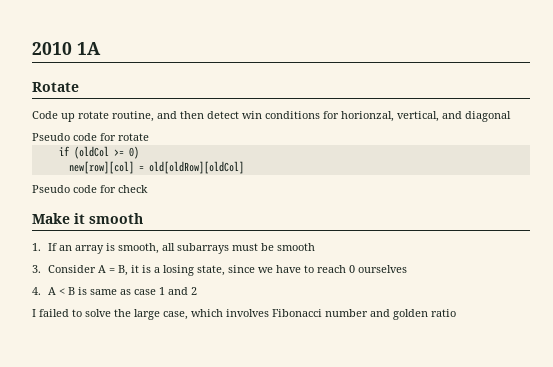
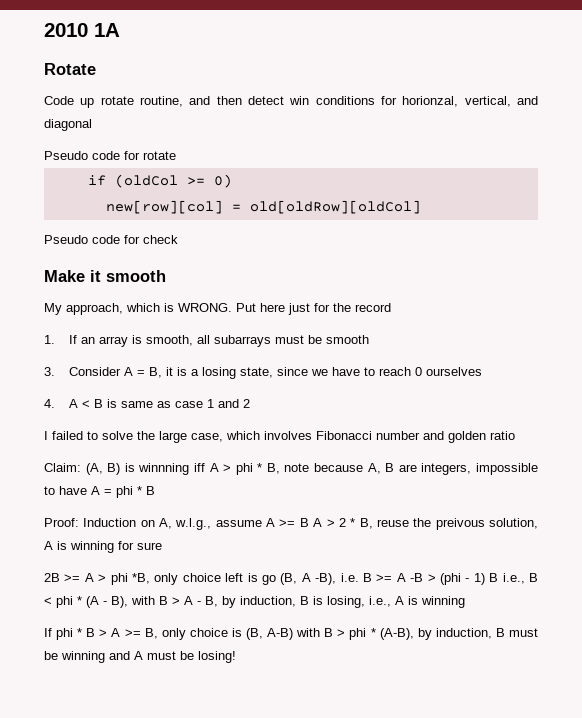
(143, 218) none -> [44,303,391,315] // My approach, which is WRONG. Put here just for the record
(456, 313) none -> [44,463,538,475] [44,486,155,498] [44,518,539,530] [44,541,162,553] [44,573,538,585] [44,596,465,608] [44,628,538,640] [44,651,236,663] // Claim: (A, B) is winnning iff A > phi * B, note because A, B are integers, impossible to have A = phi * B // Proof: Induction on A, w.l.g., assume A >= B A > 2 * B, reuse the preivous solution, A is winning for sure // 2B >= A > phi *B, only choice left is go (B, A -B), i.e. B >= A -B > (phi - 1) B i.e., B < phi * (A - B), with B > A - B, by induction, B is losing, i.e., A is winning // If phi * B > A >= B, only choice is (B, A-B) with B > phi * (A-B), by induction, B must be winning and A must be losing!

